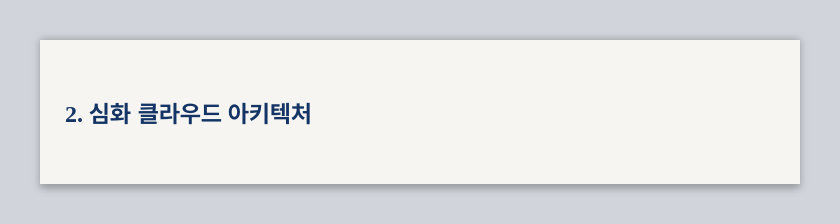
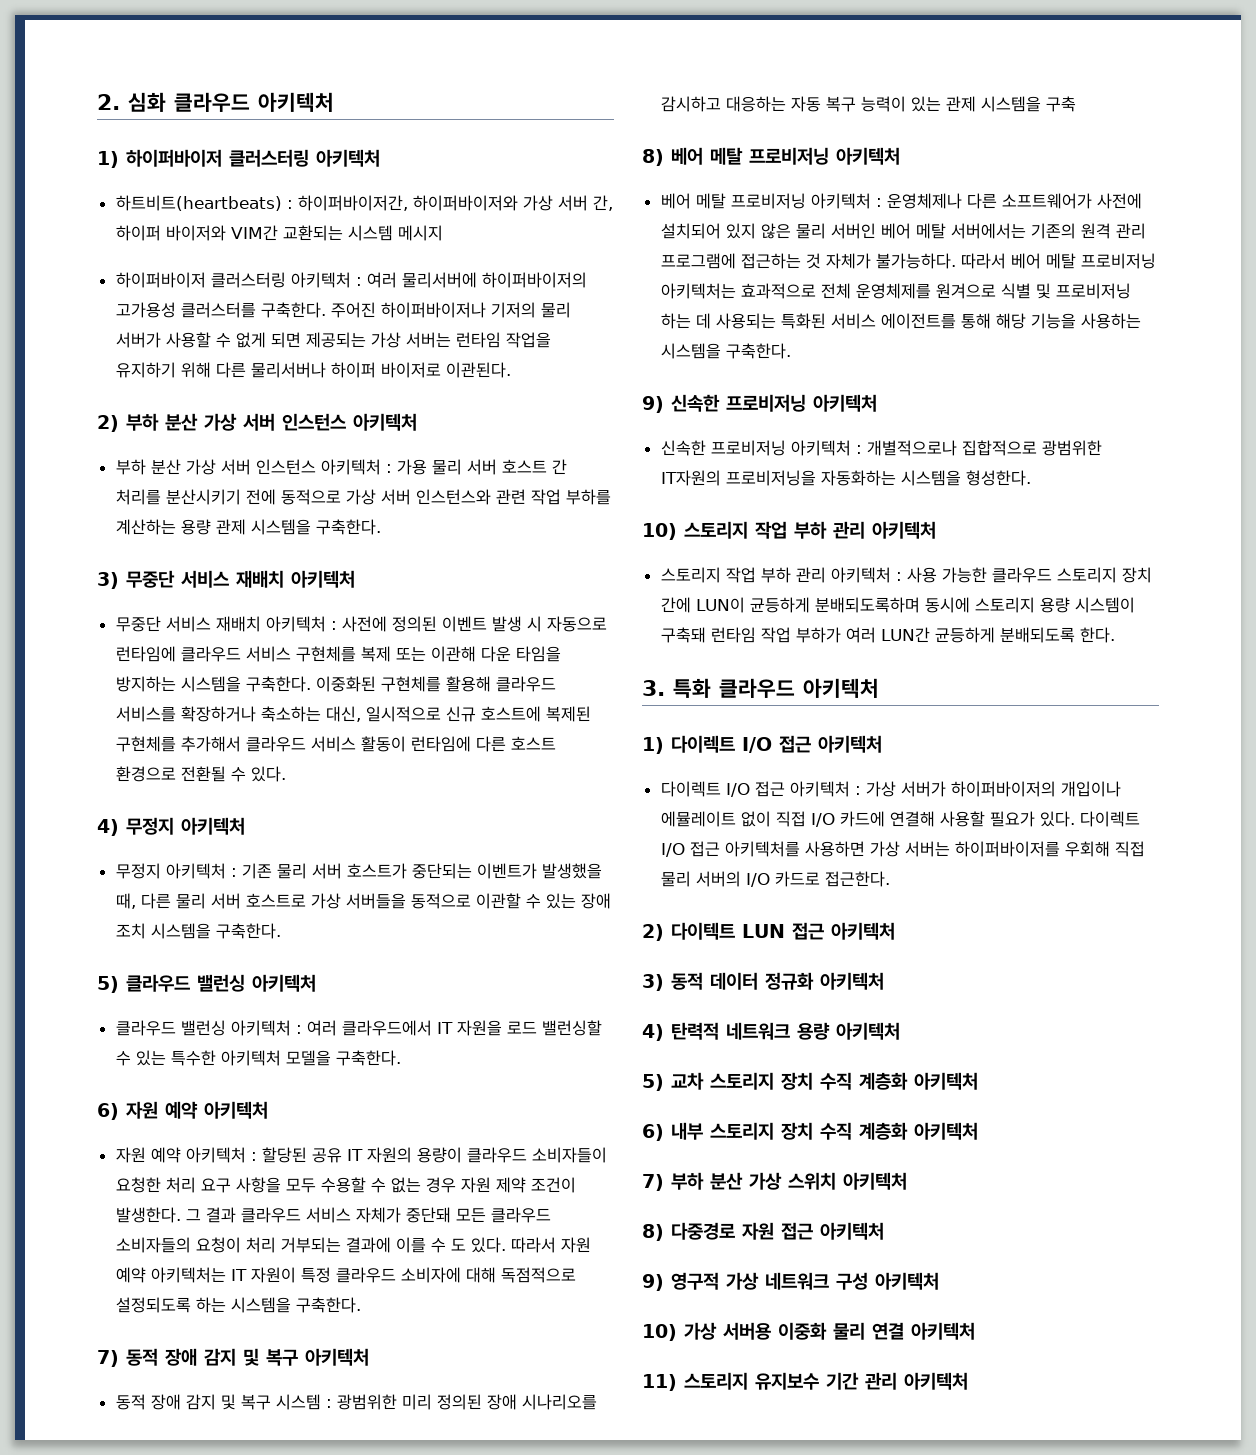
(313, 113) none -> [97,149,380,168] [115,195,613,211] [115,225,443,241] [115,272,587,288] [115,302,571,318] [115,332,551,348] [115,362,511,378] [97,413,417,432] [115,459,567,475] [115,489,611,505] [115,519,381,535] [97,570,355,589] [115,616,607,632] [115,646,561,662] [115,676,556,692] [115,706,591,722] [115,736,556,752] [115,766,286,782] [97,817,245,836] [115,863,602,879] [115,893,611,909] [115,923,281,939] [97,974,316,993] [115,1020,602,1036] [115,1050,401,1066] [97,1101,268,1120] [115,1147,607,1163] [115,1177,576,1193] [115,1207,551,1223] [115,1237,591,1253] [115,1267,576,1283] [115,1297,361,1313] [97,1348,369,1367] [115,1394,597,1410] [660,96,1076,112] [642,147,900,166] [660,193,1142,209] [660,223,1146,239] [660,253,1156,269] [660,283,1131,299] [660,313,1141,329] [660,343,791,359] [642,394,877,413] [660,440,1102,456] [660,470,1031,486] [642,521,936,540] [660,567,1152,583] [660,597,1135,613] [660,627,1115,643] [642,678,879,698] [642,735,882,754] [660,781,1121,797] [660,811,1140,827] [660,841,1145,857] [660,871,890,887] [642,922,895,941] [642,972,884,991] [642,1022,900,1041] [642,1072,978,1091] [642,1122,978,1141] [642,1172,907,1191] [642,1222,884,1241] [642,1272,939,1291] [642,1322,975,1341] [642,1372,968,1391] // 1) 하이퍼바이저 클러스터링 아키텍처 // 하트비트(heartbeats) : 하이퍼바이저간, 하이퍼바이저와 가상 서버 간, 하이퍼 바이저와 VIM간 교환되는 시스템 메시지 // 하이퍼바이저 클러스터링 아키텍처 : 여러 물리서버에 하이퍼바이저의 고가용성 클러스터를 구축한다. 주어진 하이퍼바이저나 기저의 물리 서버가 사용할 수 없게 되면 제공되는 가상 서버는 런타임 작업을 유지하기 위해 다른 물리서버나 하이퍼 바이저로 이관된다. // 2) 부하 분산 가상 서버 인스턴스 아키텍처 // 부하 분산 가상 서버 인스턴스 아키텍처 : 가용 물리 서버 호스트 간 처리를 분산시키기 전에 동적으로 가상 서버 인스턴스와 관련 작업 부하를 계산하는 용량 관제 시스템을 구축한다. // 3) 무중단 서비스 재배치 아키텍처 // 무중단 서비스 재배치 아키텍처 : 사전에 정의된 이벤트 발생 시 자동으로 런타임에 클라우드 서비스 구현체를 복제 또는 이관해 다운 타임을 방지하는 시스템을 구축한다. 이중화된 구현체를 활용해 클라우드 서비스를 확장하거나 축소하는 대신, 일시적으로 신규 호스트에 복제된 구현체를 추가해서 클라우드 서비스 활동이 런타임에 다른 호스트 환경으로 전환될 수 있다. // 4) 무정지 아키텍처 // 무정지 아키텍처 : 기존 물리 서버 호스트가 중단되는 이벤트가 발생했을 때, 다른 물리 서버 호스트로 가상 서버들을 동적으로 이관할 수 있는 장애 조치 시스템을 구축한다. // 5) 클라우드 밸런싱 아키텍처 // 클라우드 밸런싱 아키텍처 : 여러 클라우드에서 IT 자원을 로드 밸런싱할 수 있는 특수한 아키텍처 모델을 구축한다. // 6) 자원 예약 아키텍처 // 자원 예약 아키텍처 : 할당된 공유 IT 자원의 용량이 클라우드 소비자들이 요청한 처리 요구 사항을 모두 수용할 수 없는 경우 자원 제약 조건이 발생한다. 그 결과 클라우드 서비스 자체가 중단돼 모든 클라우드 소비자들의 요청이 처리 거부되는 결과에 이를 수 도 있다. 따라서 자원 예약 아키텍처는 IT 자원이 특정 클라우드 소비자에 대해 독점적으로 설정되도록 하는 시스템을 구축한다. // 7) 동적 장애 감지 및 복구 아키텍처 // 동적 장애 감지 및 복구 시스템 : 광범위한 미리 정의된 장애 시나리오를 감시하고 대응하는 자동 복구 능력이 있는 관제 시스템을 구축 // 8) 베어 메탈 프로비저닝 아키텍처 // 베어 메탈 프로비저닝 아키텍처 : 운영체제나 다른 소프트웨어가 사전에 설치되어 있지 않은 물리 서버인 베어 메탈 서버에서는 기존의 원격 관리 프로그램에 접근하는 것 자체가 불가능하다. 따라서 베어 메탈 프로비저닝 아키텍처는 효과적으로 전체 운영체제를 원겨으로 식별 및 프로비저닝 하는 데 사용되는 특화된 서비스 에이전트를 통해 해당 기능을 사용하는 시스템을 구축한다. // 9) 신속한 프로비저닝 아키텍처 // 신속한 프로비저닝 아키텍처 : 개별적으로나 집합적으로 광범위한 IT자원의 프로비저닝을 자동화하는 시스템을 형성한다. // 10) 스토리지 작업 부하 관리 아키텍처 // 스토리지 작업 부하 관리 아키텍처 : 사용 가능한 클라우드 스토리지 장치 간에 LUN이 균등하게 분배되도록하며 동시에 스토리지 용량 시스템이 구축돼 런타임 작업 부하가 여러 LUN간 균등하게 분배되도록 한다. // 3. 특화 클라우드 아키텍처 // 1) 다이렉트 I/O 접근 아키텍처 // 다이렉트 I/O 접근 아키텍처 : 가상 서버가 하이퍼바이저의 개입이나 에뮬레이트 없이 직접 I/O 카드에 연결해 사용할 필요가 있다. 다이렉트 I/O 접근 아키텍처를 사용하면 가상 서버는 하이퍼바이저를 우회해 직접 물리 서버의 I/O 카드로 접근한다. // 2) 다이텍트 LUN 접근 아키텍처 // 3) 동적 데이터 정규화 아키텍처 // 4) 탄력적 네트워크 용량 아키텍처 // 5) 교차 스토리지 장치 수직 계층화 아키텍처 // 6) 내부 스토리지 장치 수직 계층화 아키텍처 // 7) 부하 분산 가상 스위치 아키텍처 // 8) 다중경로 자원 접근 아키텍처 // 9) 영구적 가상 네트워크 구성 아키텍처 // 10) 가상 서버용 이중화 물리 연결 아키텍처 // 11) 스토리지 유지보수 기간 관리 아키텍처

